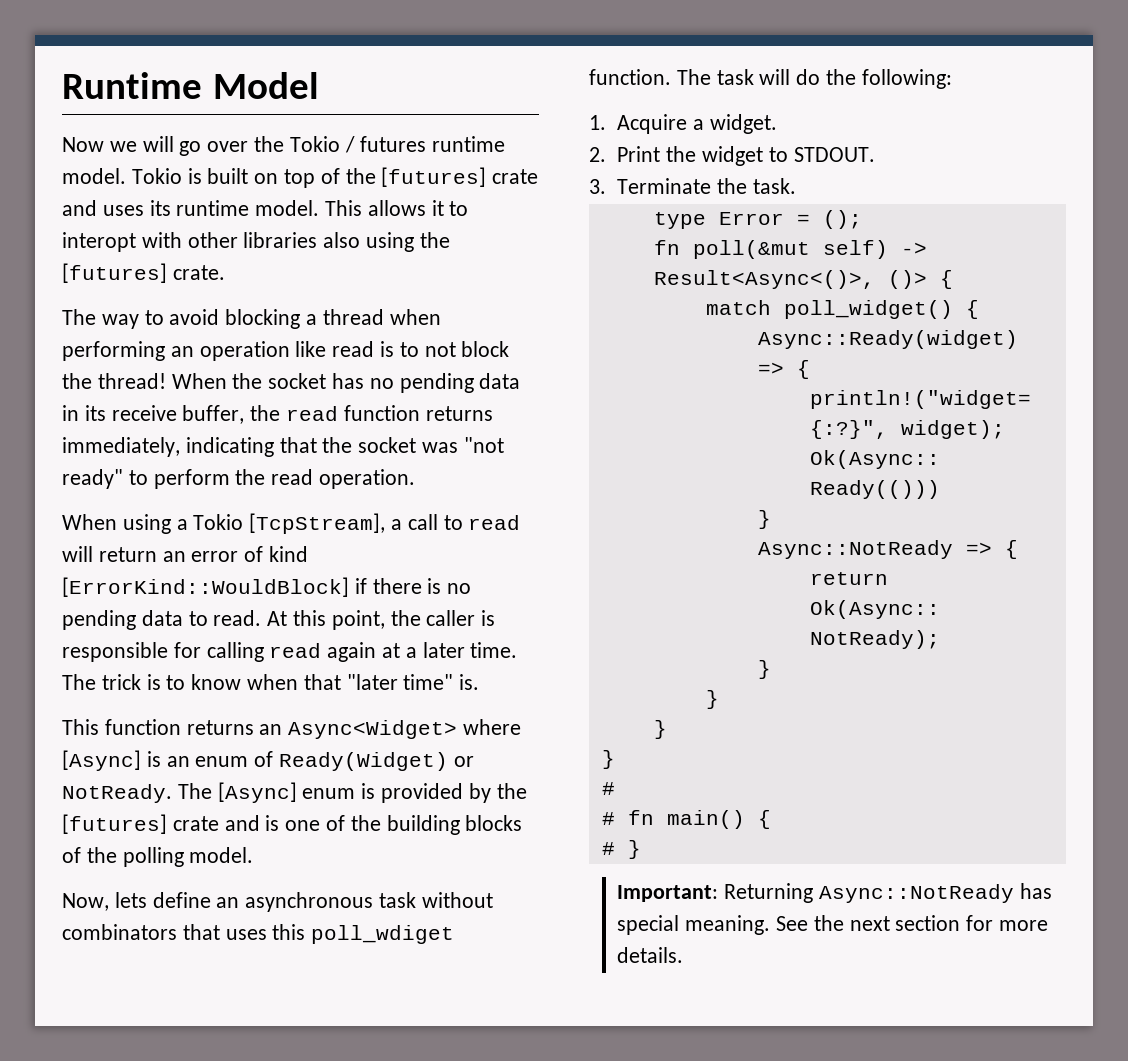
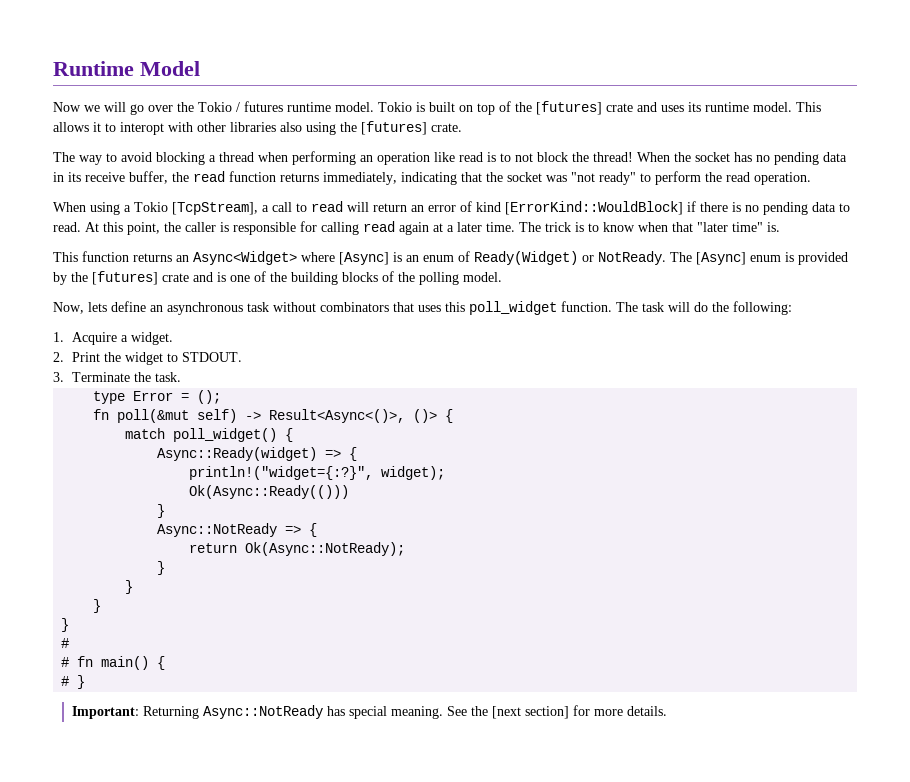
[311,925,455,944] poll_wdiget -> [469,301,557,315] poll_widget
[849,915,961,931] next section -> [492,706,570,719] [next section]

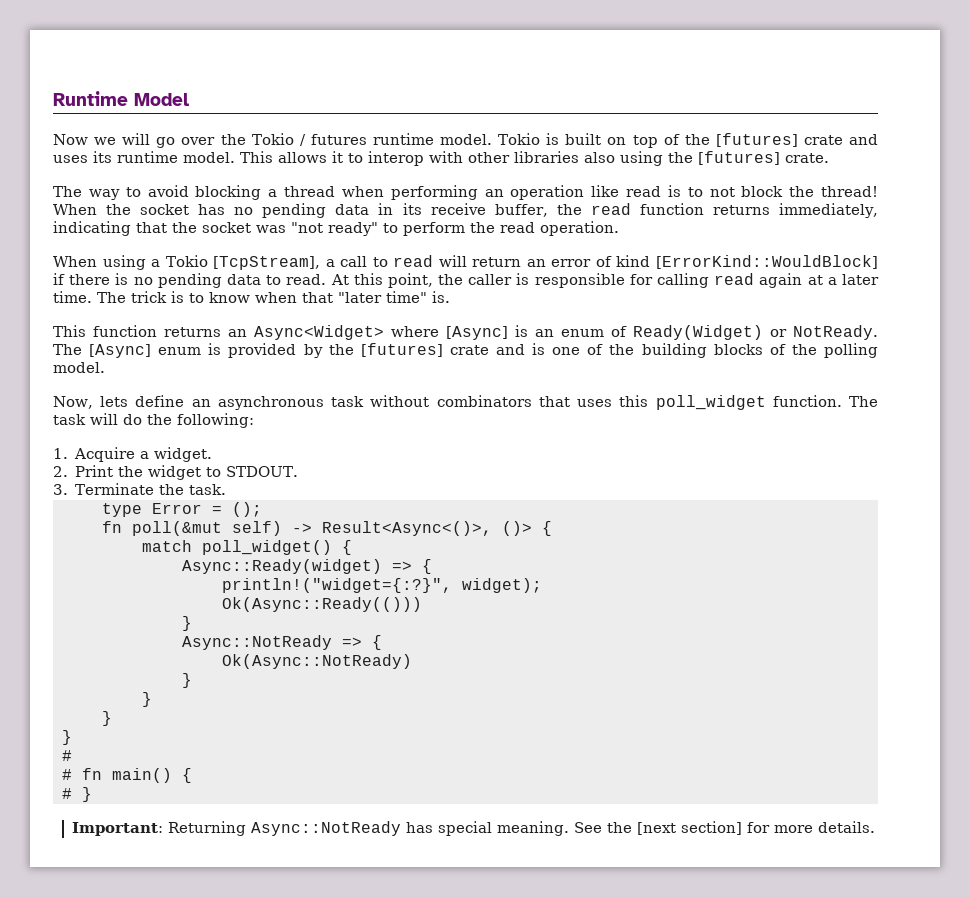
[120,122,164,135] interopt -> [368,151,424,166] interop
[189,542,406,556] return Ok(Async::NotReady); -> [221,654,412,669] Ok(Async::NotReady)

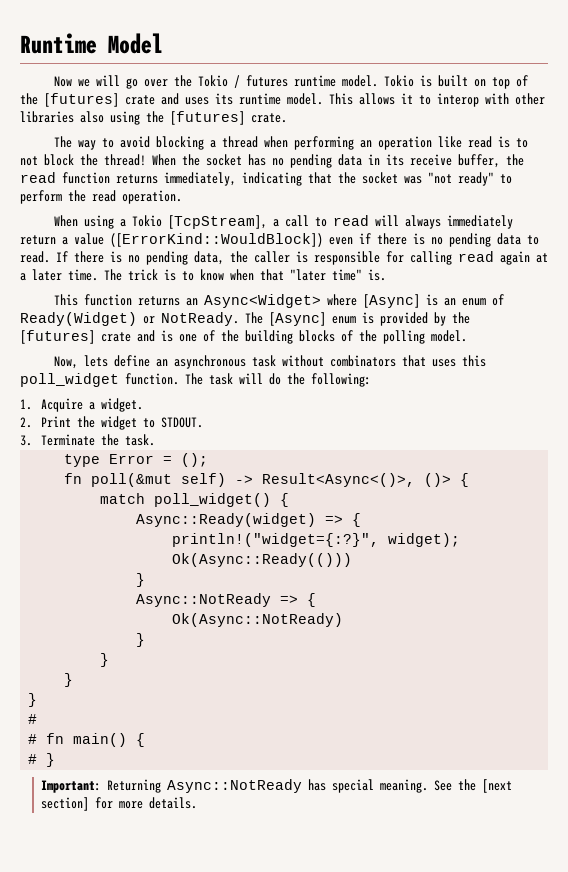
[472,255,878,269] return an error of kind [ErrorKind::WouldBlock] -> [405,215,514,229] [20,233,353,247] always immediately return a value ([ErrorKind::WouldBlock]) even
[330,273,433,288] At this point, -> [56,251,224,265] If there is no pending data,

